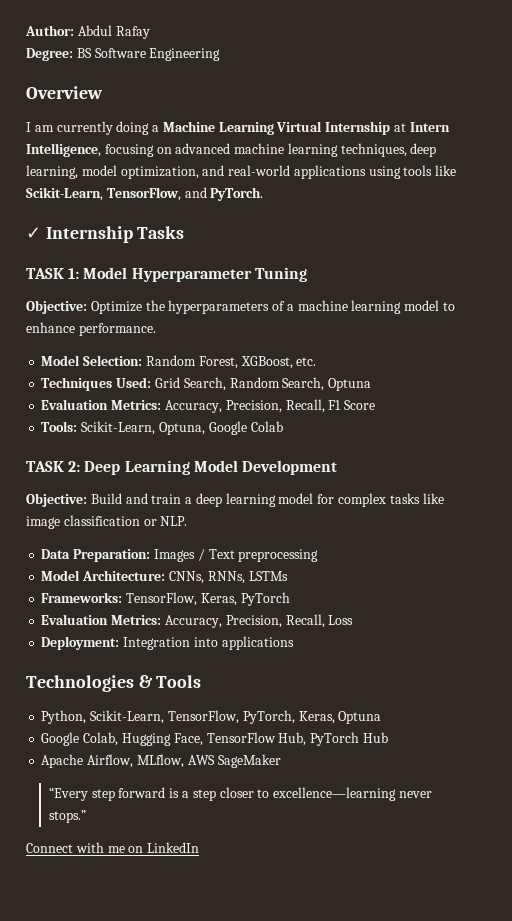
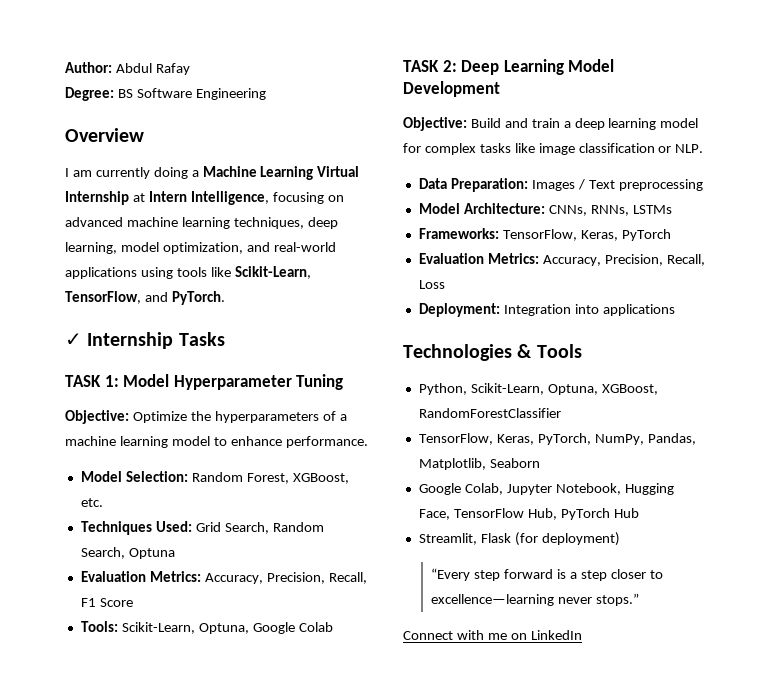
[167,710,382,724] TensorFlow, PyTorch, Keras, Optuna -> [547,384,658,395] [418,408,561,418] [418,433,696,445] [418,458,540,470] Optuna, XGBoost, RandomForestClassifier // TensorFlow, Keras, PyTorch, NumPy, Pandas, Matplotlib, Seaborn
(119, 739) none -> [506,483,621,495] Jupyter Notebook,
[41,754,281,768] Apache Airflow, MLflow, AWS SageMaker -> [418,532,620,546] Streamlit, Flask (for deployment)

